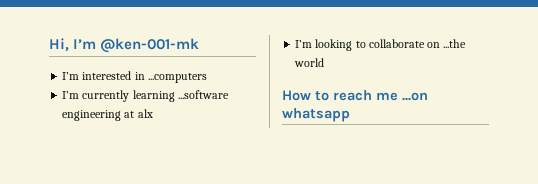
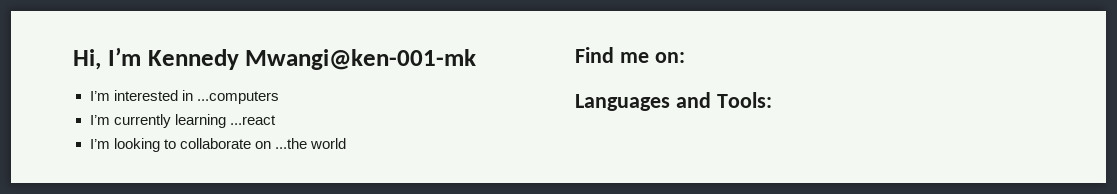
[100,38,200,53] @ken-001-mk -> [147,49,477,70] Kennedy Mwangi@ken-001-mk
[177,90,229,99] [62,109,153,121] ...software engineering at alx -> [229,115,276,125] ...react
[282,90,428,101] [282,108,350,122] How to reach me ...on whatsapp -> [575,47,685,63] [575,92,772,111] Find me on: // Languages and Tools:

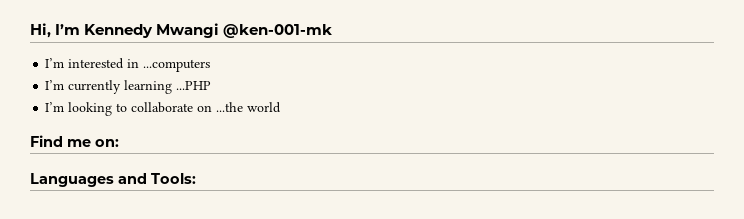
[245,49,477,70] Mwangi@ken-001-mk -> [156,23,333,38] Mwangi @ken-001-mk
[229,115,276,125] ...react -> [176,81,212,90] ...PHP

